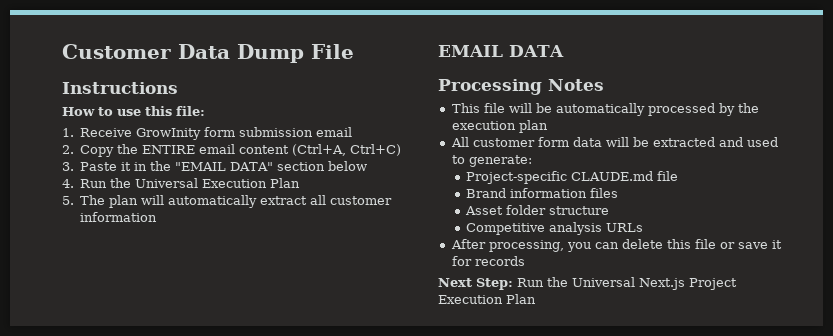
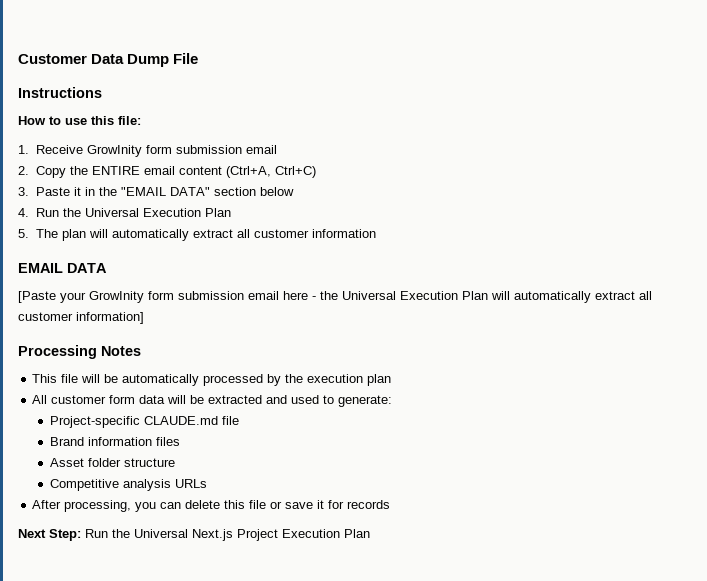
(564, 51) none -> [18,291,652,303] [18,312,144,324] // [Paste your GrowInity form submission email here - the Universal Execution Plan will automatically extract all customer information]

